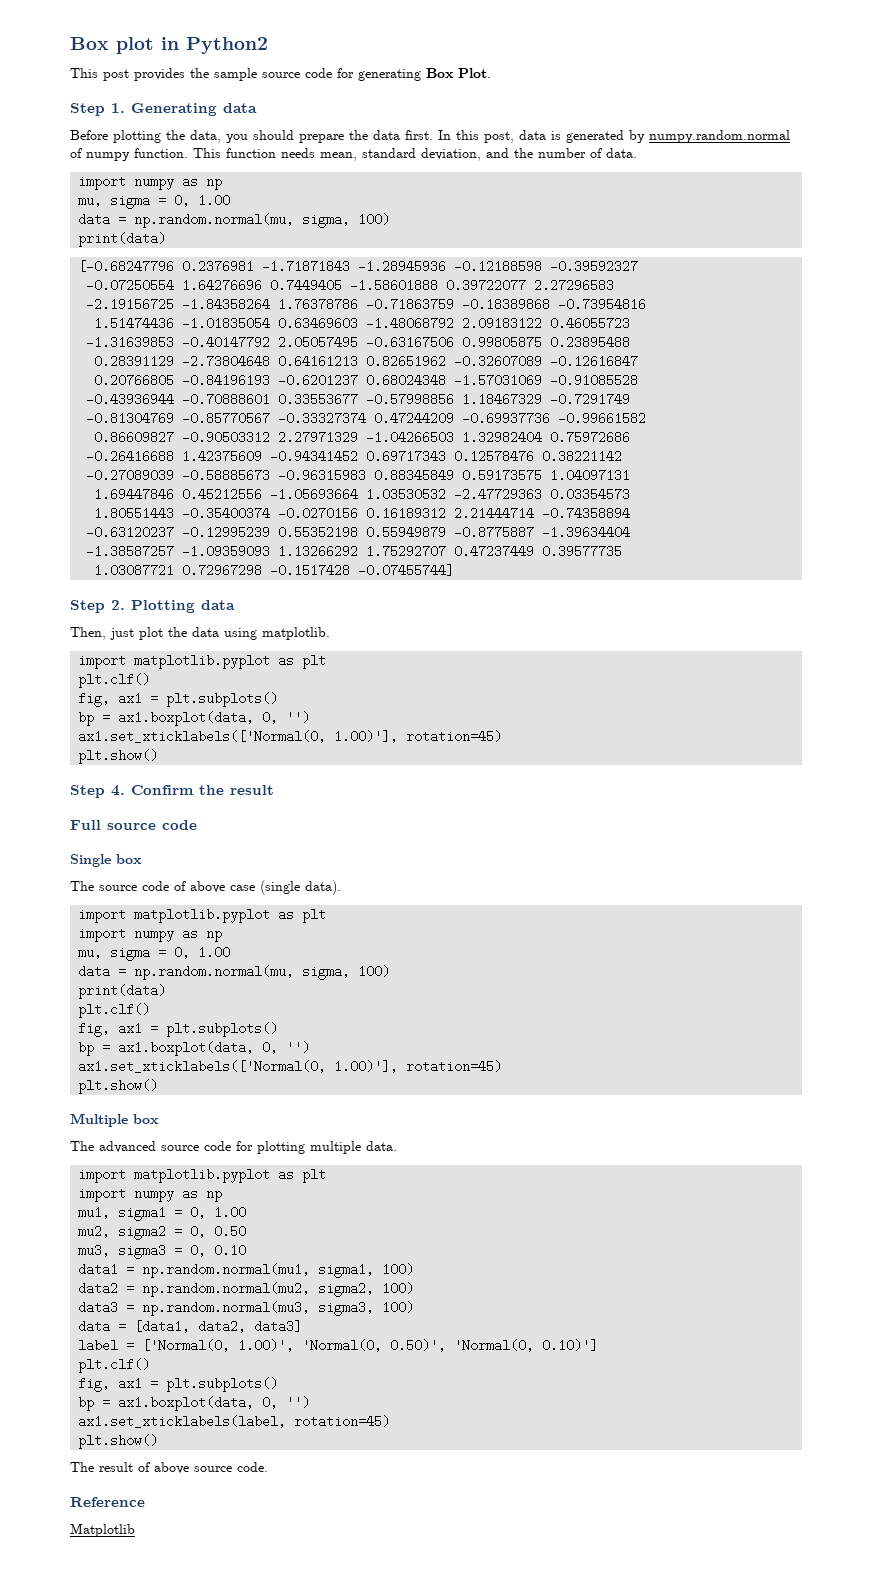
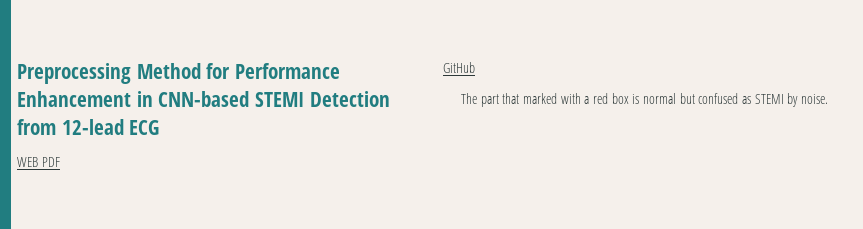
[70,37,268,54] [70,68,491,81] [70,103,257,116] [70,130,790,143] [70,148,637,161] [78,175,223,190] [78,194,231,209] [78,213,391,228] [78,232,167,247] [78,260,639,273] [86,279,615,292] [86,298,647,311] [94,317,631,330] [86,336,631,349] [94,355,639,368] [94,374,639,387] [86,393,631,406] [86,412,647,425] [94,431,631,444] [86,450,623,463] [86,469,631,482] [94,488,631,501] [94,507,631,520] [86,526,631,539] [86,545,623,558] [94,564,455,577] [70,600,235,613] [70,627,330,640] [78,654,327,669] [78,673,151,688] [78,692,279,707] [78,711,311,726] [78,730,503,743] [78,749,159,764] [70,785,274,798] [70,820,197,830] [70,854,142,867] [70,880,341,895] [78,908,327,923] [78,927,223,942] [78,946,231,961] [78,965,391,980] [78,984,167,999] [78,1003,151,1018] [78,1022,279,1037] [78,1041,311,1056] [78,1060,503,1073] [78,1079,159,1094] [70,1113,159,1127] [70,1141,397,1154] [78,1168,327,1183] [78,1187,223,1202] [78,1206,247,1221] [78,1225,247,1240] [78,1244,247,1259] [78,1263,415,1278] [78,1282,415,1297] [78,1301,415,1316] [78,1320,303,1333] [78,1339,599,1352] [78,1358,151,1373] [78,1377,279,1392] [78,1396,311,1411] [78,1415,391,1428] [78,1434,159,1449] [70,1462,268,1474] [70,1497,145,1507] [70,1523,135,1537] Box plot in Python2 // This post provides the sample source code for generating Box Plot. // Step 1. Generating data // Before plotting the data, you should prepare the data first. In this post, data is generated by numpy.random.normal of numpy function. This function needs mean, standard deviation, and the number of data. // import numpy as np // mu, sigma = 0, 1.00 // data = np.random.normal(mu, sigma, 100) // print(data) // [-0.68247796 0.2376981 -1.71871843 -1.28945936 -0.12188598 -0.39592327 // -0.07250554 1.64276696 0.7449405 -1.58601888 0.39722077 2.27296583 // -2.19156725 -1.84358264 1.76378786 -0.71863759 -0.18389868 -0.73954816 // 1.51474436 -1.01835054 0.63469603 -1.48068792 2.09183122 0.46055723 // -1.31639853 -0.40147792 2.05057495 -0.63167506 0.99805875 0.23895488 // 0.28391129 -2.73804648 0.64161213 0.82651962 -0.32607089 -0.12616847 // 0.20766805 -0.84196193 -0.6201237 0.68024348 -1.57031069 -0.91085528 // -0.43936944 -0.70888601 0.33553677 -0.57998856 1.18467329 -0.7291749 // -0.81304769 -0.85770567 -0.33327374 0.47244209 -0.69937736 -0.99661582 // 0.86609827 -0.90503312 2.27971329 -1.04266503 1.32982404 0.75972686 // -0.26416688 1.42375609 -0.94341452 0.69717343 0.12578476 0.38221142 // -0.27089039 -0.58885673 -0.96315983 0.88345849 0.59173575 1.04097131 // 1.69447846 0.45212556 -1.05693664 1.03530532 -2.47729363 0.03354573 // 1.80551443 -0.35400374 -0.0270156 0.16189312 2.21444714 -0.74358894 // -0.63120237 -0.12995239 0.55352198 0.55949879 -0.8775887 -1.39634404 // -1.38587257 -1.09359093 1.13266292 1.75292707 0.47237449 0.39577735 // 1.03087721 0.72967298 -0.1517428 -0.07455744] // Step 2. Plotting data // Then, just plot the data using matplotlib. // import matplotlib.pyplot as plt // plt.clf() // fig, ax1 = plt.subplots() // bp = ax1.boxplot(data, 0, '') // ax1.set_xticklabels(['Normal(0, 1.00)'], rotation=45) // plt.show() // Step 4. Confirm the result // Full source code // Single box // The source code of above case (single data). // import matplotlib.pyplot as plt // import numpy as np // mu, sigma = 0, 1.00 // data = np.random.normal(mu, sigma, 100) // print(data) // plt.clf() // fig, ax1 = plt.subplots() // bp = ax1.boxplot(data, 0, '') // ax1.set_xticklabels(['Normal(0, 1.00)'], rotation=45) // plt.show() // Multiple box // The advanced source code for plotting multiple data. // import matplotlib.pyplot as plt // import numpy as np // mu1, sigma1 = 0, 1.00 // mu2, sigma2 = 0, 0.50 // mu3, sigma3 = 0, 0.10 // data1 = np.random.normal(mu1, sigma1, 100) // data2 = np.random.normal(mu2, sigma2, 100) // data3 = np.random.normal(mu3, sigma3, 100) // data = [data1, data2, data3] // label = ['Normal(0, 1.00)', 'Normal(0, 0.50)', 'Normal(0, 0.10)'] // plt.clf() // fig, ax1 = plt.subplots() // bp = ax1.boxplot(data, 0, '') // ax1.set_xticklabels(label, rotation=45) // plt.show() // The result of above source code. // Reference // Matplotlib -> [17,63,341,84] [17,91,390,107] [17,119,160,135] [17,157,60,167] [443,62,475,73] [461,93,828,107] Preprocessing Method for Performance Enhancement in CNN-based STEMI Detection from 12-lead ECG // WEB PDF // GitHub // The part that marked with a red box is normal but confused as STEMI by noise.

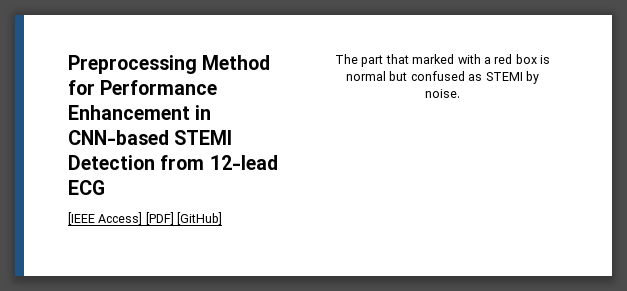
[17,157,60,167] [443,62,475,73] WEB PDF // GitHub -> [68,212,223,225] [IEEE Access] [PDF] [GitHub]

